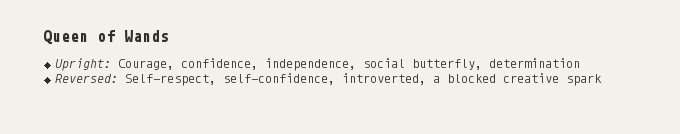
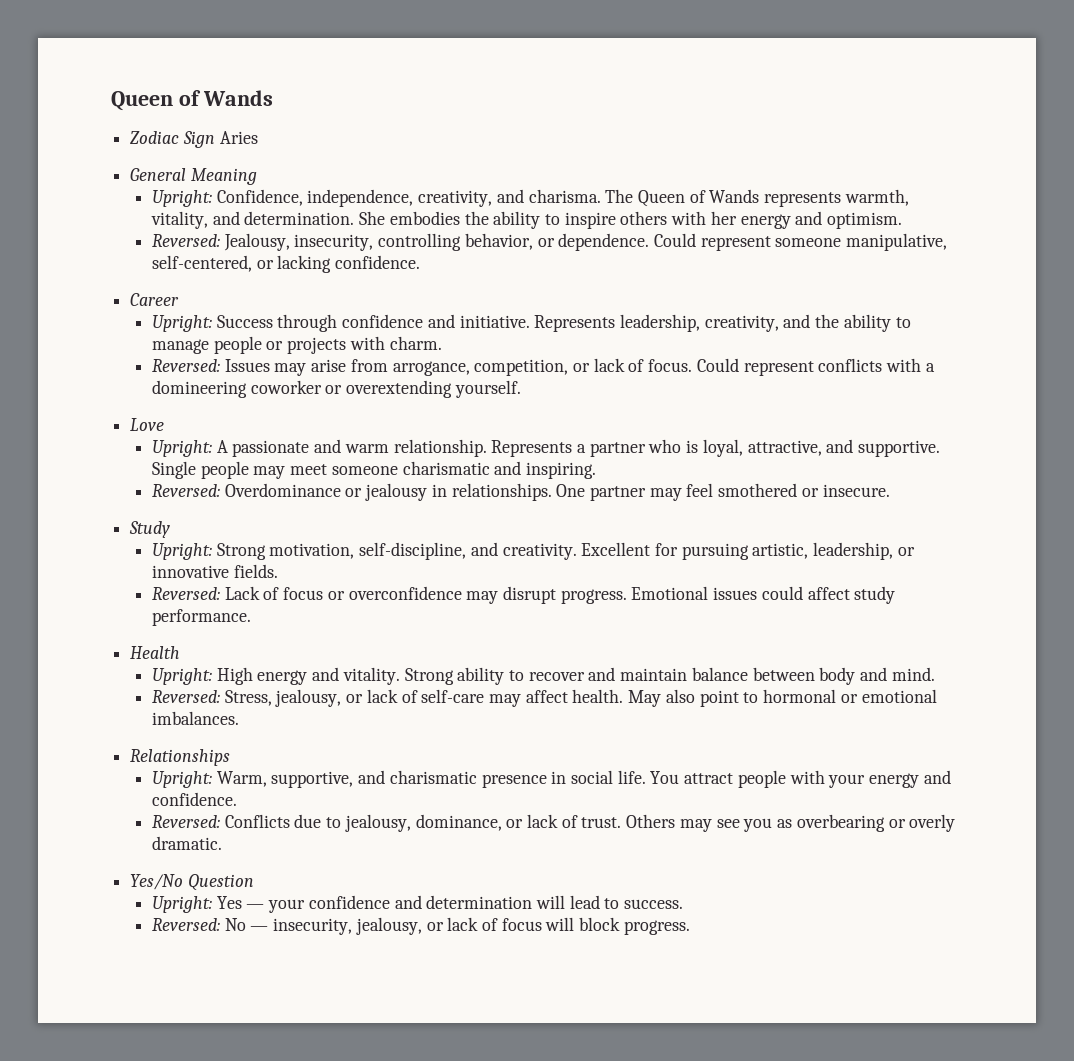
[54,58,580,71] [54,73,602,86] Upright: Courage, confidence, independence, social butterfly, determination // Reversed: Self-respect, self-confidence, introverted, a blocked creative spark -> [130,131,258,148] [130,168,257,185] [151,189,909,207] [150,211,903,229] [151,233,948,251] [151,255,421,273] [130,293,180,306] [151,314,911,332] [151,336,442,354] [151,358,935,376] [151,380,521,398] [130,418,165,431] [151,439,941,457] [151,461,596,479] [151,483,890,501] [129,521,171,538] [151,542,915,560] [151,564,278,578] [151,586,896,604] [151,609,251,626] [130,646,181,659] [151,667,935,685] [151,689,937,707] [151,711,239,725] [130,749,231,766] [151,770,951,788] [151,792,237,806] [151,814,956,832] [151,836,222,850] [130,874,254,891] [151,895,684,913] [151,917,690,935] Zodiac Sign Aries // General Meaning // Upright: Confidence, independence, creativity, and charisma. The Queen of Wands represents warmth, vitality, and determination. She embodies the ability to inspire others with her energy and optimism. // Reversed: Jealousy, insecurity, controlling behavior, or dependence. Could represent someone manipulative, self-centered, or lacking confidence. // Career // Upright: Success through confidence and initiative. Represents leadership, creativity, and the ability to manage people or projects with charm. // Reversed: Issues may arise from arrogance, competition, or lack of focus. Could represent conflicts with a domineering coworker or overextending yourself. // Love // Upright: A passionate and warm relationship. Represents a partner who is loyal, attractive, and supportive. Single people may meet someone charismatic and inspiring. // Reversed: Overdominance or jealousy in relationships. One partner may feel smothered or insecure. // Study // Upright: Strong motivation, self-discipline, and creativity. Excellent for pursuing artistic, leadership, or innovative fields. // Reversed: Lack of focus or overconfidence may disrupt progress. Emotional issues could affect study performance. // Health // Upright: High energy and vitality. Strong ability to recover and maintain balance between body and mind. // Reversed: Stress, jealousy, or lack of self-care may affect health. May also point to hormonal or emotional imbalances. // Relationships // Upright: Warm, supportive, and charismatic presence in social life. You attract people with your energy and confidence. // Reversed: Conflicts due to jealousy, dominance, or lack of trust. Others may see you as overbearing or overly dramatic. // Yes/No Question // Upright: Yes — your confidence and determination will lead to success. // Reversed: No — insecurity, jealousy, or lack of focus will block progress.

